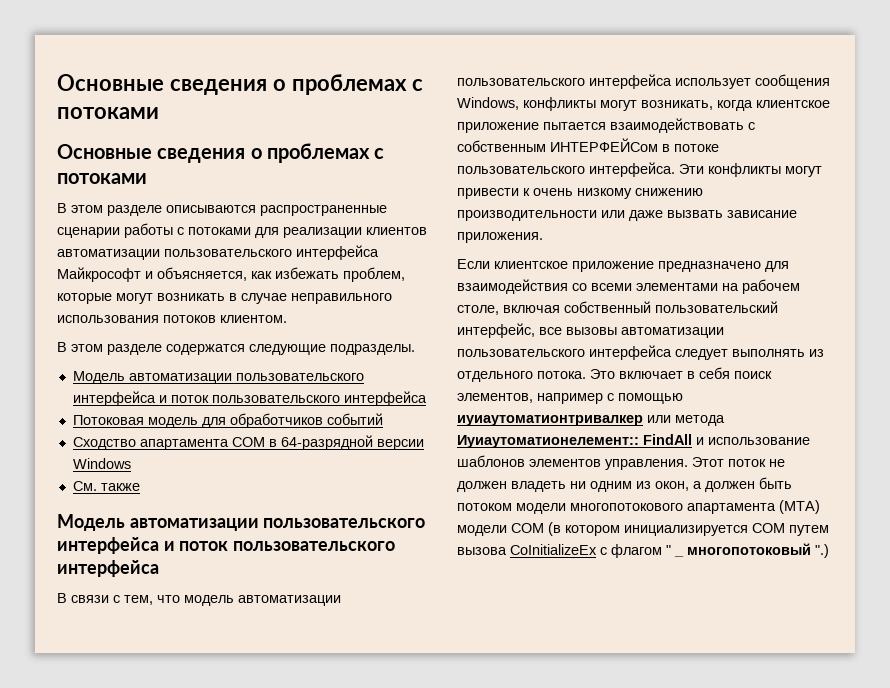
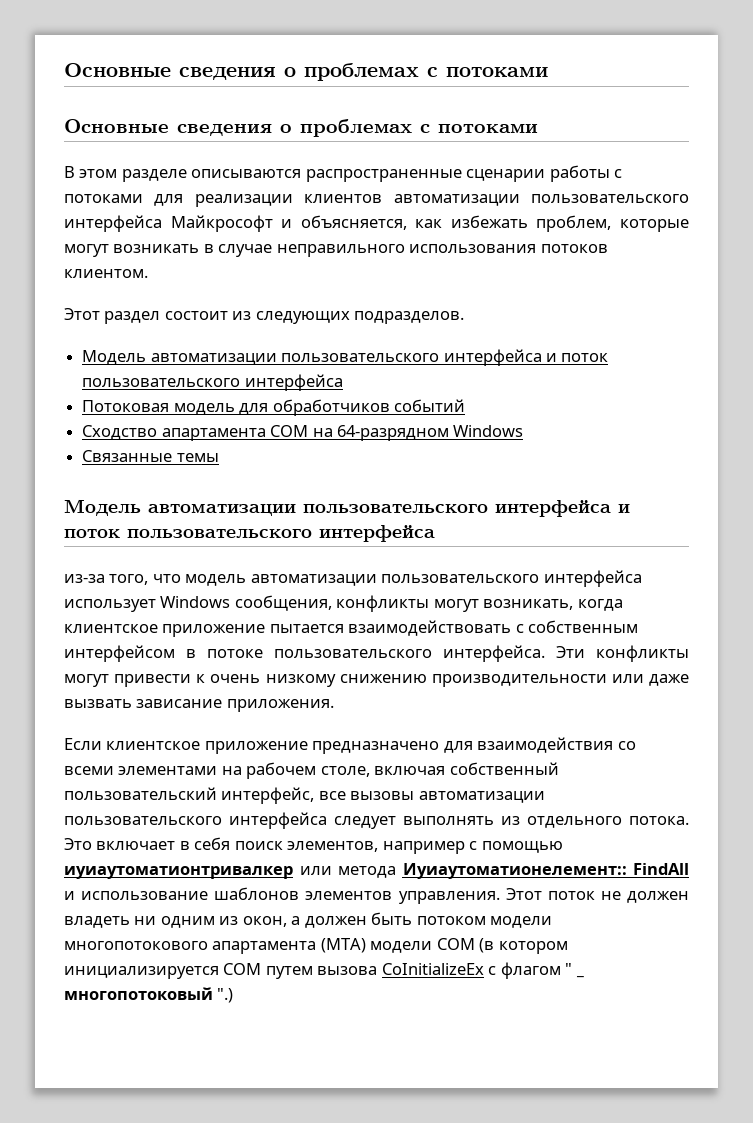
[57,342,415,355] В этом разделе содержатся следующие подразделы. -> [64,308,465,324] Этот раздел состоит из следующих подразделов.
[268,435,424,450] в 64-разрядной версии -> [312,425,449,441] на 64-разрядном
[72,481,140,491] [57,514,426,531] [57,537,396,554] [57,560,159,577] [57,593,153,605] См. также // Модель автоматизации пользовательского интерфейса и поток пользовательского интерфейса // В связи с тем, -> [82,450,219,462] [64,499,630,517] [64,525,435,542] [64,574,149,585] Связанные темы // Модель автоматизации пользовательского интерфейса и поток пользовательского интерфейса // из-за того,
[755,74,830,89] [457,97,519,110] сообщения Windows, -> [160,595,332,611] Windows сообщения,
[550,138,658,152] ИНТЕРФЕЙСом -> [64,645,175,662] интерфейсом

